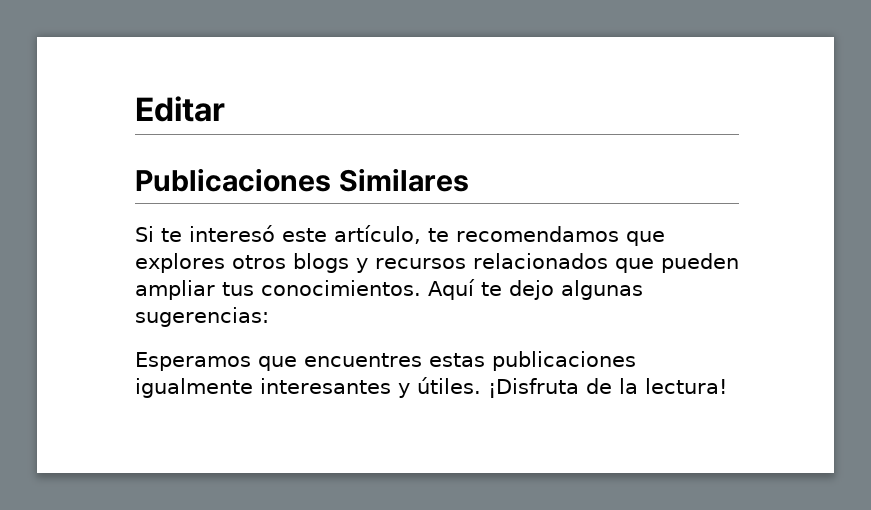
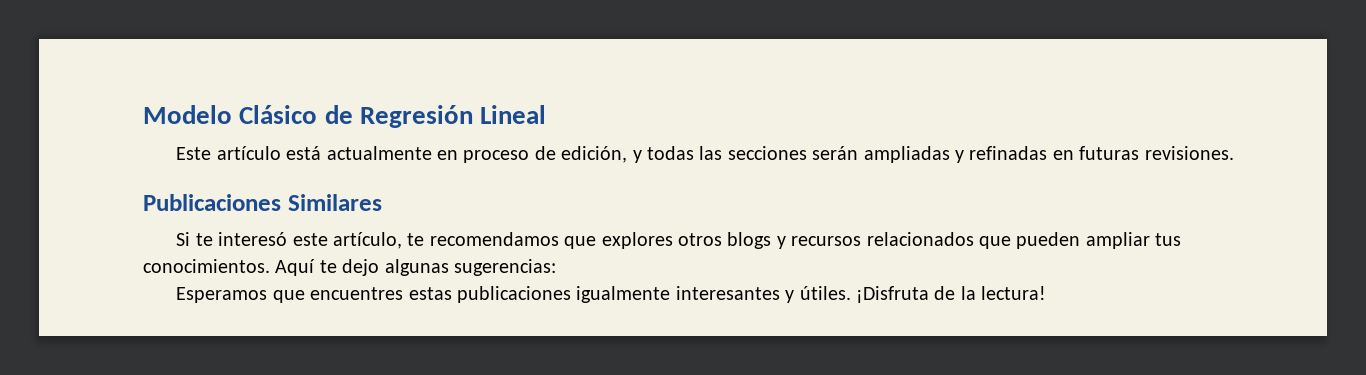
[135,96,225,122] Editar -> [143,105,547,128] [176,146,1234,163] Modelo Clásico de Regresión Lineal // Este artículo está actualmente en proceso de edición, y todas las secciones serán ampliadas y refinadas en futuras revisiones.

